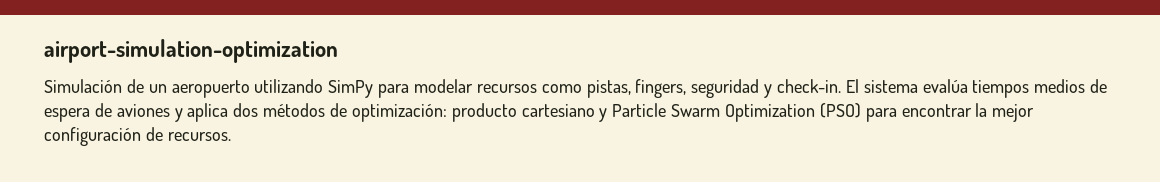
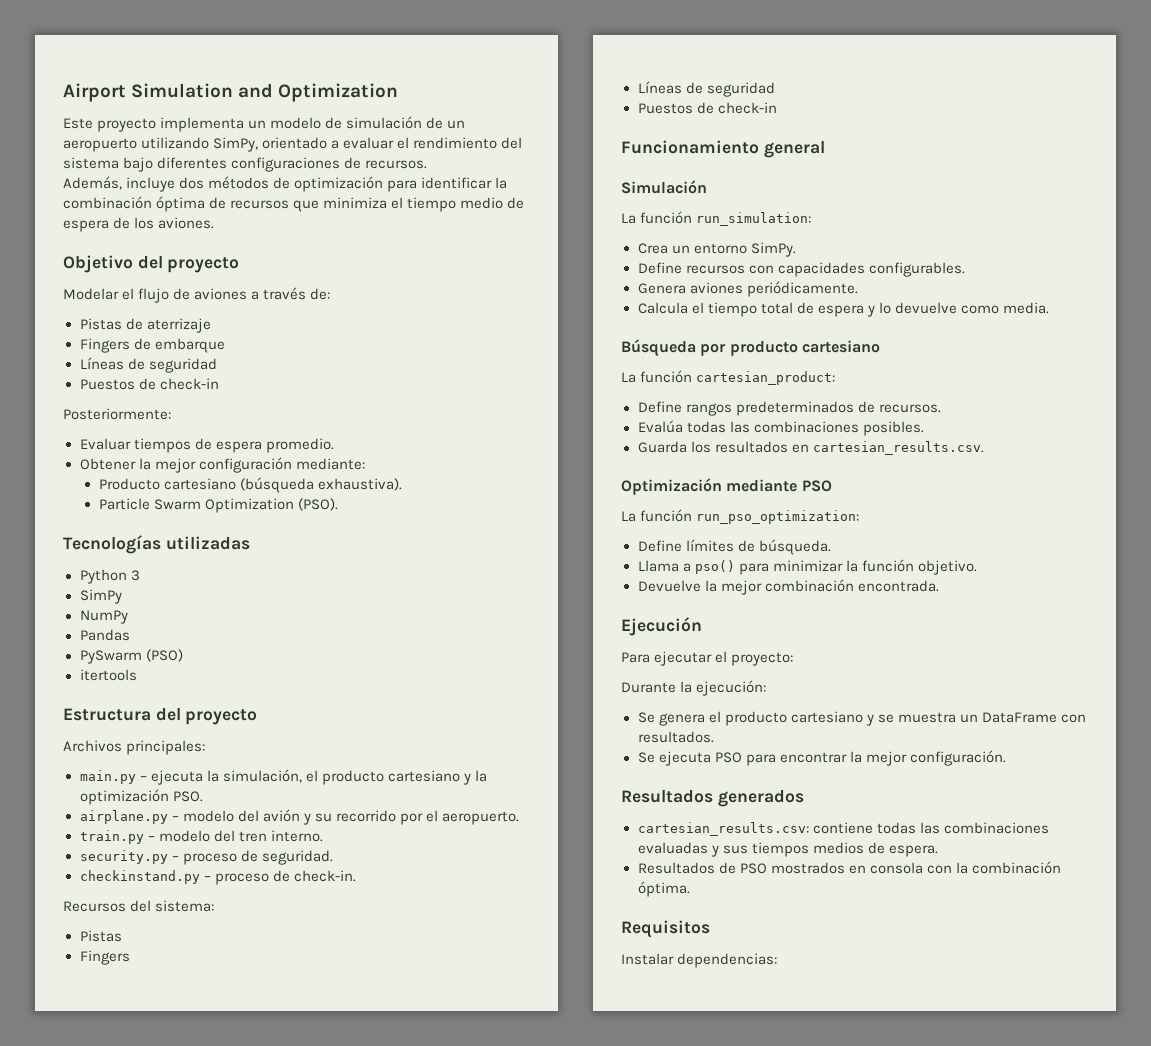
[44,39,338,63] [44,79,1108,98] [44,103,1035,122] [44,127,231,146] airport-simulation-optimization // Simulación de un aeropuerto utilizando SimPy para modelar recursos como pistas, fingers, seguridad y check-in. El sistema evalúa tiempos medios de espera de aviones y aplica dos métodos de optimización: producto cartesiano y Particle Swarm Optimization (PSO) para encontrar la mejor configuración de recursos. -> [63,83,399,102] [63,116,466,132] [63,137,523,152] [63,157,428,172] [63,176,508,192] [63,196,525,212] [63,217,215,232] [63,255,240,273] [63,287,331,303] [79,318,211,333] [79,338,225,353] [79,357,217,373] [79,378,219,390] [63,408,171,420] [79,438,334,453] [79,457,365,473] [98,477,403,493] [98,498,339,513] [63,535,250,554] [79,569,140,584] [79,589,122,604] [79,610,128,624] [79,629,130,641] [79,649,183,664] [79,669,137,681] [63,708,258,725] [63,740,206,755] [79,769,487,785] [79,789,203,805] [79,809,520,825] [79,830,323,844] [79,850,333,865] [79,870,356,885] [63,900,215,912] [79,930,122,942] [79,950,130,965] [637,81,775,97] [637,102,777,114] [621,140,825,158] [621,180,707,194] [621,211,812,226] [637,242,796,257] [637,262,965,277] [637,281,858,297] [637,302,1049,317] [621,339,880,357] [621,370,836,385] [637,401,941,416] [637,420,924,436] [637,441,984,455] [621,478,832,495] [621,509,860,524] [637,539,831,555] [637,559,977,575] [637,579,939,595] [621,617,702,636] [621,651,794,666] [621,680,767,696] [637,711,1086,726] [637,731,714,743] [637,750,1006,766] [621,790,804,807] [637,822,1049,836] [637,842,938,857] [637,861,1061,874] [637,881,690,897] [621,920,710,938] [621,953,778,968] Airport Simulation and Optimization // Este proyecto implementa un modelo de simulación de un aeropuerto utilizando SimPy, orientado a evaluar el rendimiento del sistema bajo diferentes configuraciones de recursos. // Además, incluye dos métodos de optimización para identificar la combinación óptima de recursos que minimiza el tiempo medio de espera de los aviones. // Objetivo del proyecto // Modelar el flujo de aviones a través de: // Pistas de aterrizaje // Fingers de embarque // Líneas de seguridad // Puestos de check-in // Posteriormente: // Evaluar tiempos de espera promedio. // Obtener la mejor configuración mediante: // Producto cartesiano (búsqueda exhaustiva). // Particle Swarm Optimization (PSO). // Tecnologías utilizadas // Python 3 // SimPy // NumPy // Pandas // PySwarm (PSO) // itertools // Estructura del proyecto // Archivos principales: // main.py – ejecuta la simulación, el producto cartesiano y la optimización PSO. // airplane.py – modelo del avión y su recorrido por el aeropuerto. // train.py – modelo del tren interno. // security.py – proceso de seguridad. // checkinstand.py – proceso de check-in. // Recursos del sistema: // Pistas // Fingers // Líneas de seguridad // Puestos de check-in // Funcionamiento general // Simulación // La función run_simulation: // Crea un entorno SimPy. // Define recursos con capacidades configurables. // Genera aviones periódicamente. // Calcula el tiempo total de espera y lo devuelve como media. // Búsqueda por producto cartesiano // La función cartesian_product: // Define rangos predeterminados de recursos. // Evalúa todas las combinaciones posibles. // Guarda los resultados en cartesian_results.csv. // Optimización mediante PSO // La función run_pso_optimization: // Define límites de búsqueda. // Llama a pso() para minimizar la función objetivo. // Devuelve la mejor combinación encontrada. // Ejecución // Para ejecutar el proyecto: // Durante la ejecución: // Se genera el producto cartesiano y se muestra un DataFrame con resultados. // Se ejecuta PSO para encontrar la mejor configuración. // Resultados generados // cartesian_results.csv: contiene todas las combinaciones evaluadas y sus tiempos medios de espera. // Resultados de PSO mostrados en consola con la combinación óptima. // Requisitos // Instalar dependencias:

